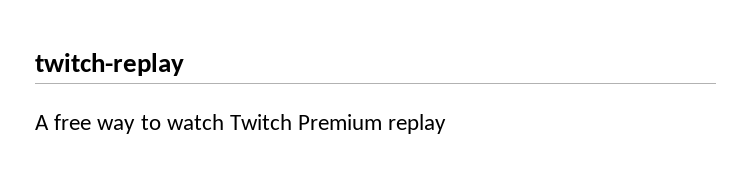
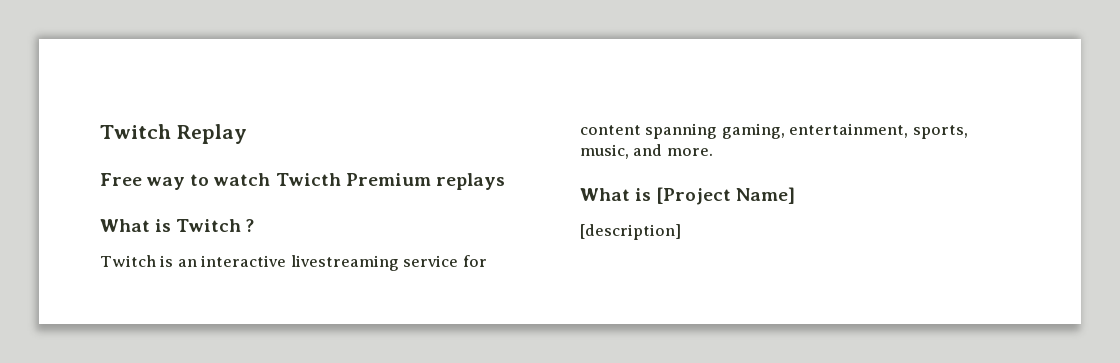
[35,53,184,76] [35,114,447,134] twitch-replay // A free way to watch Twitch Premium replay -> [100,124,247,144] [100,173,505,190] [100,219,255,232] [100,255,487,271] [580,123,968,139] [580,144,713,159] [580,187,796,205] [580,224,681,240] Twitch Replay // Free way to watch Twicth Premium replays // What is Twitch ? // Twitch is an interactive livestreaming service for content spanning gaming, entertainment, sports, music, and more. // What is [Project Name] // [description]

